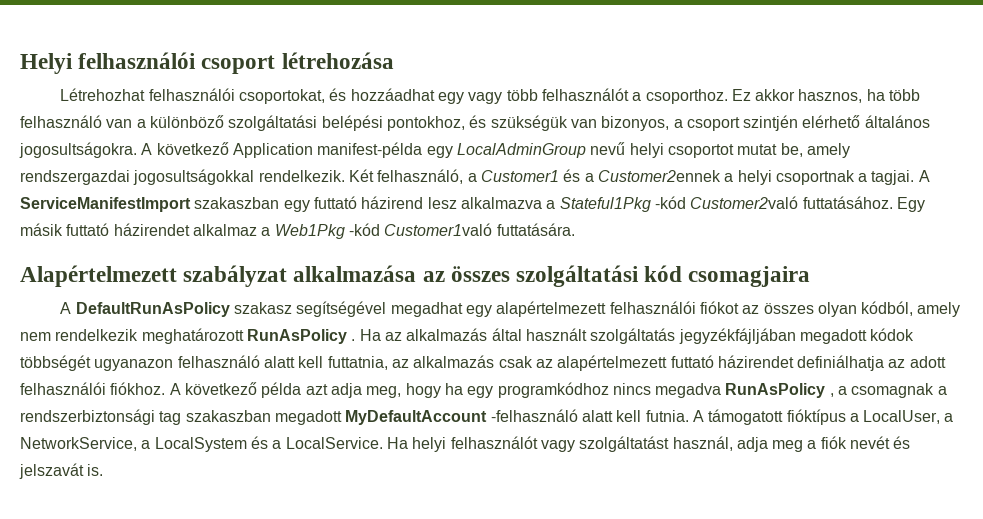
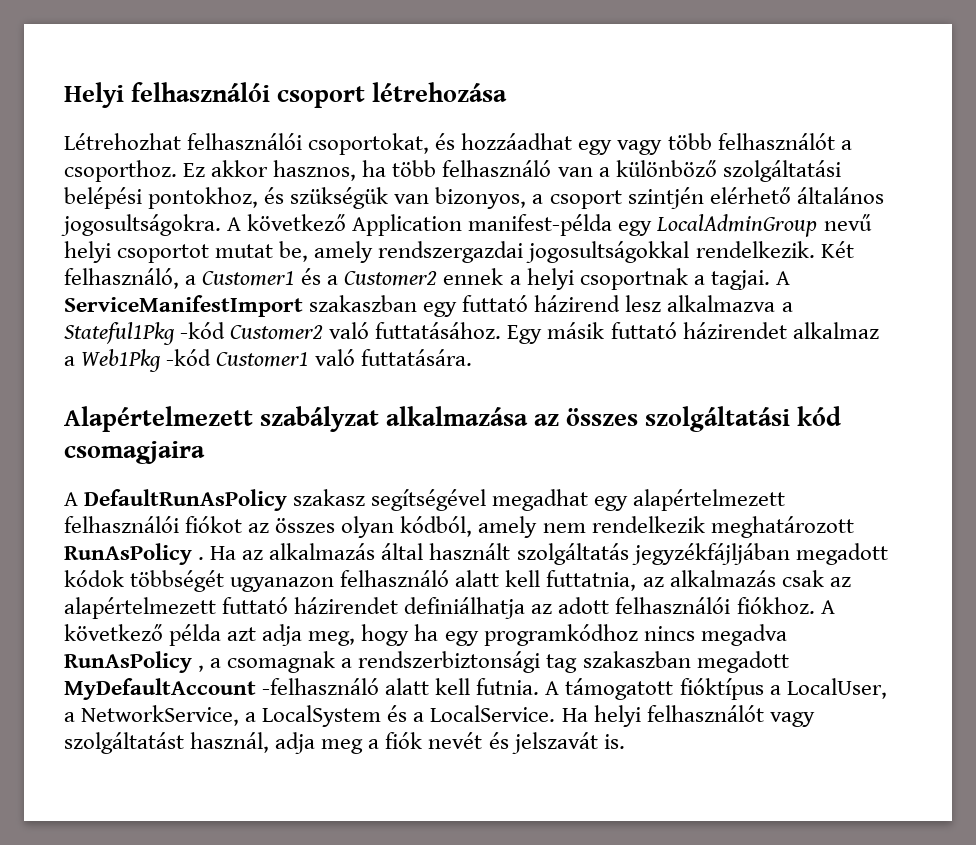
[597,170,721,182] Customer2ennek -> [344,268,504,286] Customer2 ennek
[690,196,799,209] Customer2való -> [230,322,370,340] Customer2 való
[384,223,493,236] Customer1való -> [216,349,356,367] Customer1 való

